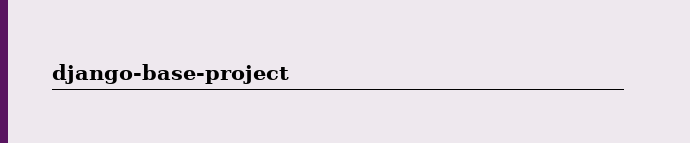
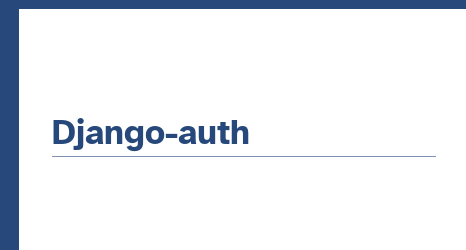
[52,64,289,84] django-base-project -> [52,118,250,152] Django-auth

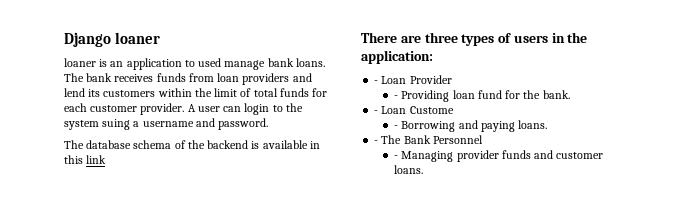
[52,118,250,152] Django-auth -> [64,32,161,47] [64,58,325,70] [64,73,312,85] [64,88,328,97] [64,103,303,115] [64,118,269,130] [64,140,320,149] [64,155,107,164] [361,32,588,46] [361,50,433,64] [374,75,452,84] [394,90,570,102] [374,106,454,114] [394,120,548,132] [374,135,483,144] [394,150,604,162] [394,165,424,174] Django loaner // loaner is an application to used manage bank loans. The bank receives funds from loan providers and lend its customers within the limit of total funds for each customer provider. A user can login to the system suing a username and password. // The database schema of the backend is available in this link // There are three types of users in the application: // - Loan Provider // - Providing loan fund for the bank. // - Loan Custome // - Borrowing and paying loans. // - The Bank Personnel // - Managing provider funds and customer loans.

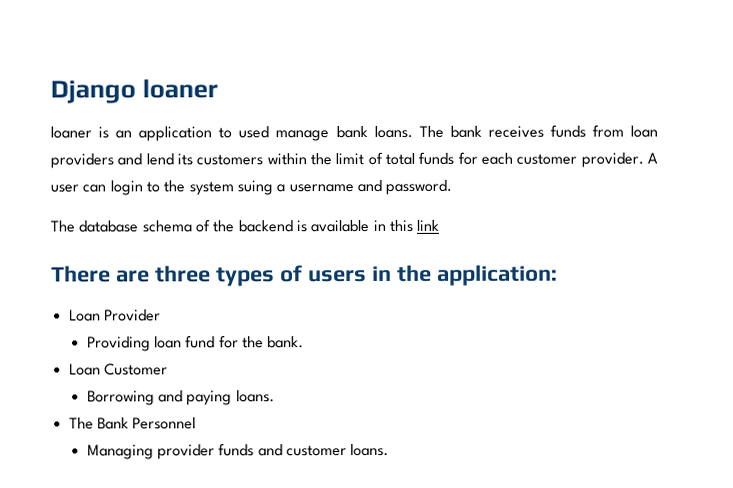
[374,80,379,84] - -> (558, 275) none
[394,95,399,99] - -> (161, 315) none
[374,106,454,114] [394,125,399,129] - Loan Custome // - -> [68,363,168,376] Loan Customer //
[374,140,379,144] - -> (275, 396) none
[394,155,399,159] - -> (197, 423) none

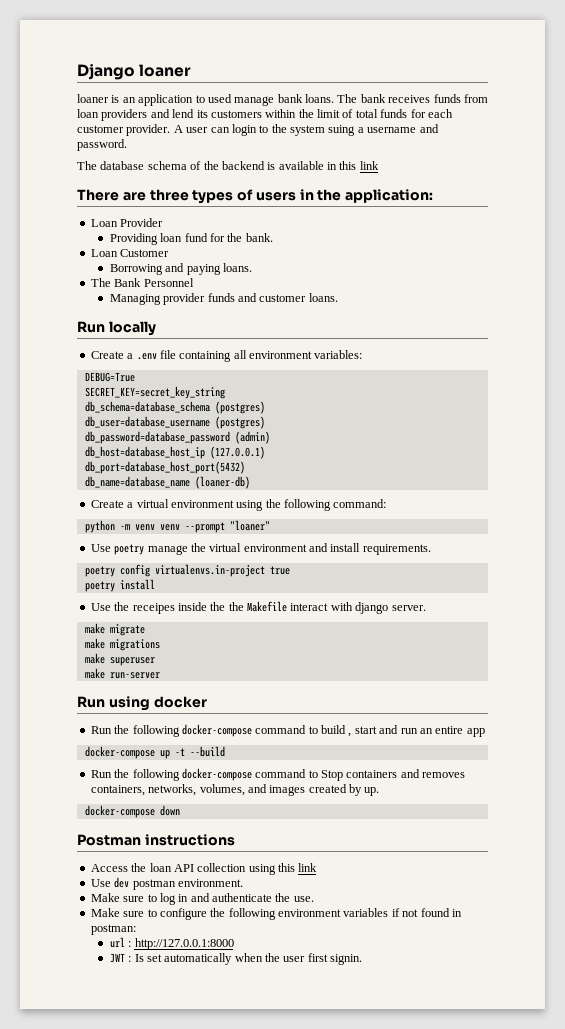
(390, 450) none -> [77,321,156,336] [90,350,363,362] [84,372,135,382] [84,386,225,399] [84,401,265,414] [84,416,265,429] [84,431,270,444] [84,446,265,459] [84,461,245,474] [84,476,250,489] [90,499,387,511] [84,520,270,533] [90,543,431,555] [84,564,290,577] [84,579,155,592] [90,601,426,614] [84,623,145,636] [84,638,160,651] [84,653,155,666] [84,668,160,679] [77,696,207,711] [90,724,485,737] [84,746,225,759] [90,768,466,781] [90,784,380,796] [84,805,180,818] [77,834,235,846] [90,863,318,875] [90,877,243,890] [90,893,314,905] [90,908,462,920] [90,924,136,935] [109,937,234,950] [109,953,363,965] // Run locally // Create a .env file containing all environment variables: // DEBUG=True // SECRET_KEY=secret_key_string // db_schema=database_schema (postgres) // db_user=database_username (postgres) // db_password=database_password (admin) // db_host=database_host_ip (127.0.0.1) // db_port=database_host_port(5432) // db_name=database_name (loaner-db) // Create a virtual environment using the following command: // python -m venv venv --prompt "loaner" // Use poetry manage the virtual environment and install requirements. // poetry config virtualenvs.in-project true // poetry install // Use the receipes inside the the Makefile interact with django server. // make migrate // make migrations // make superuser // make run-server // Run using docker // Run the following docker-compose command to build , start and run an entire app // docker-compose up -t --build // Run the following docker-compose command to Stop containers and removes containers, networks, volumes, and images created by up. // docker-compose down // Postman instructions // Access the loan API collection using this link // Use dev postman environment. // Make sure to log in and authenticate the use. // Make sure to configure the following environment variables if not found in postman: // url : http://127.0.0.1:8000 // JWT : Is set automatically when the user first signin.

